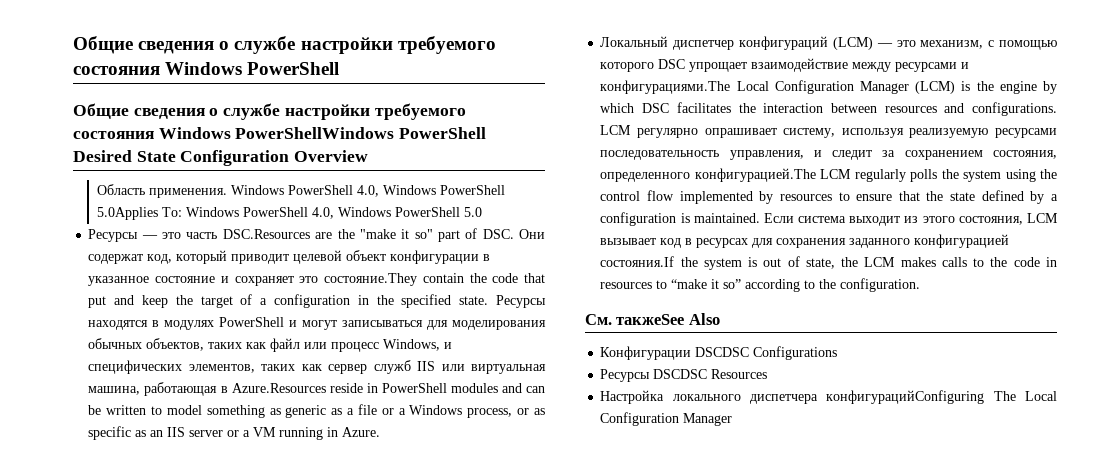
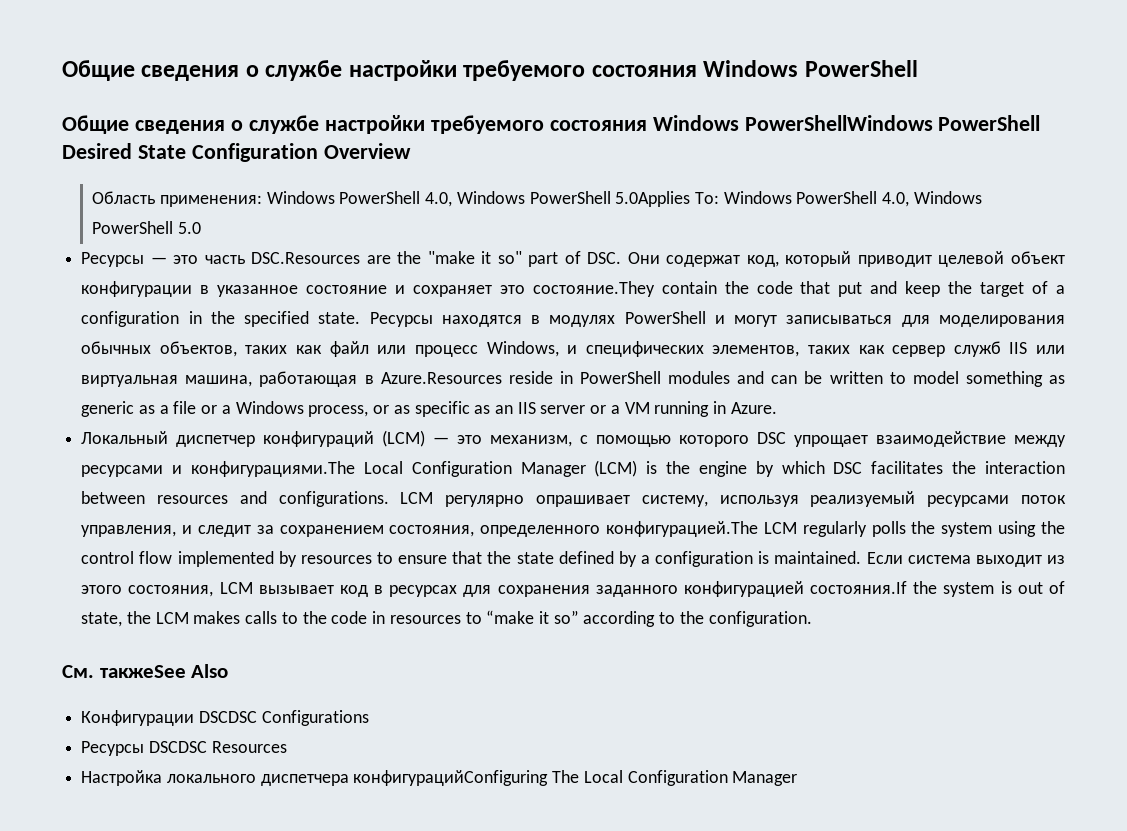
[148,188,227,198] применения. -> [159,195,262,207] применения:
[909,128,1057,138] [600,150,720,160] реализуемую ресурсами последовательность -> [810,491,1066,507] реализуемый ресурсами поток

